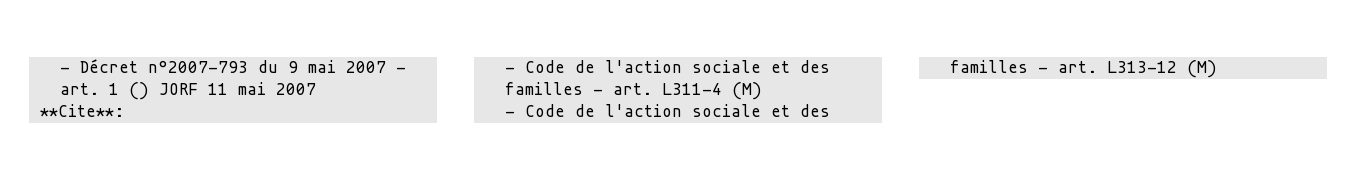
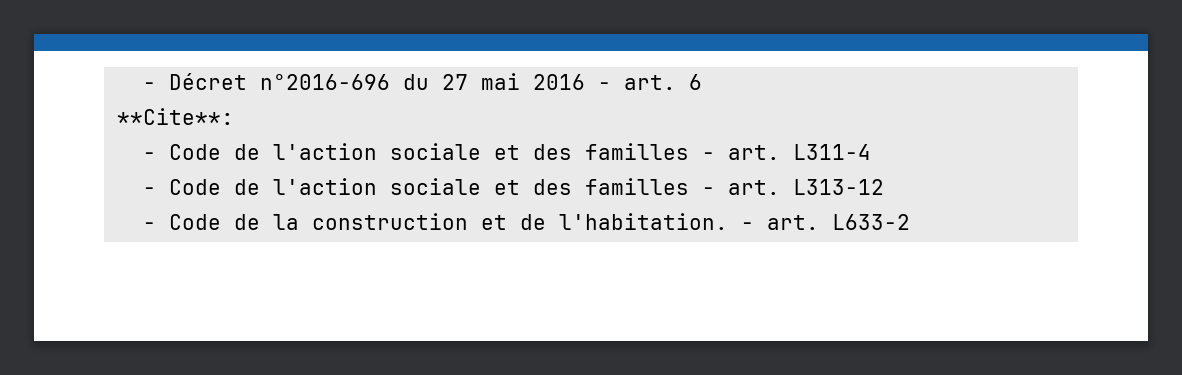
[147,60,406,73] [59,82,316,100] n°2007-793 du 9 mai 2007 - art. 1 () JORF 11 mai 2007 -> [259,73,702,90] n°2016-696 du 27 mai 2016 - art. 6
[731,82,762,100] (M) -> (871, 152) none
[1186,60,1217,78] (M) -> [142,213,910,230] // - Code de la construction et de l'habitation. - art. L633-2

